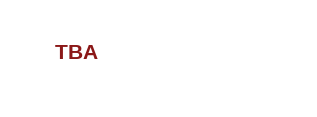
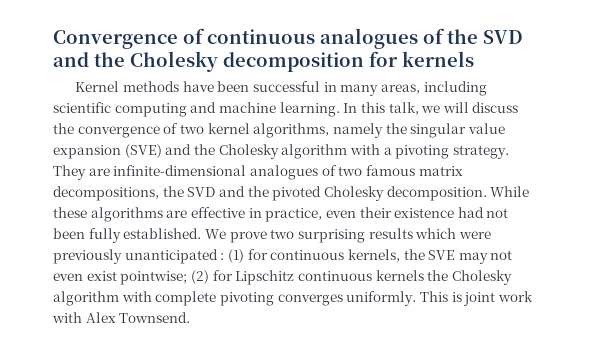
[55,45,98,59] TBA -> [53,28,523,49] [53,51,474,72] [75,81,487,96] [53,102,519,117] [53,123,505,138] [53,144,509,159] [53,165,463,180] [53,186,530,201] [53,207,509,222] [53,228,491,243] [53,249,513,264] [53,270,512,285] [53,291,533,306] [52,312,191,323] Convergence of continuous analogues of the SVD and the Cholesky decomposition for kernels // Kernel methods have been successful in many areas, including scientific computing and machine learning. In this talk, we will discuss the convergence of two kernel algorithms, namely the singular value expansion (SVE) and the Cholesky algorithm with a pivoting strategy. They are infinite-dimensional analogues of two famous matrix decompositions, the SVD and the pivoted Cholesky decomposition. While these algorithms are effective in practice, even their existence had not been fully established. We prove two surprising results which were previously unanticipated : (1) for continuous kernels, the SVE may not even exist pointwise; (2) for Lipschitz continuous kernels the Cholesky algorithm with complete pivoting converges uniformly. This is joint work with Alex Townsend.

